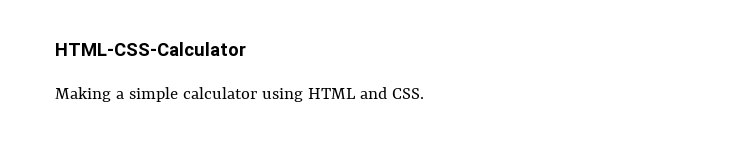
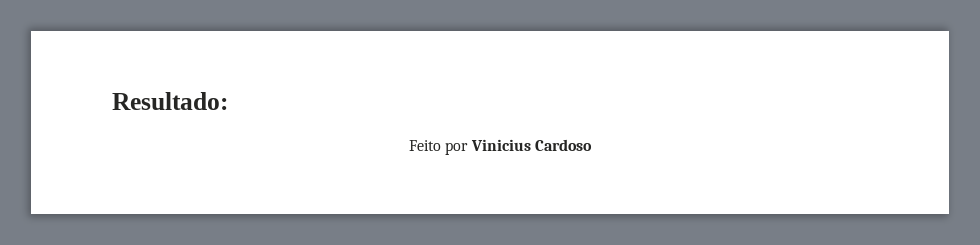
[55,42,246,56] [55,87,424,102] HTML-CSS-Calculator // Making a simple calculator using HTML and CSS. -> [112,92,228,110] [409,139,592,155] Resultado: // Feito por Vinicius Cardoso

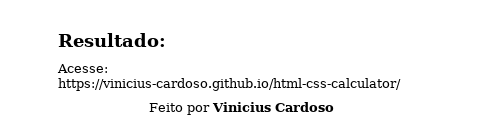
(228, 101) none -> [57,64,108,73] [58,78,401,91] // Acesse: https://vinicius-cardoso.github.io/html-css-calculator/

